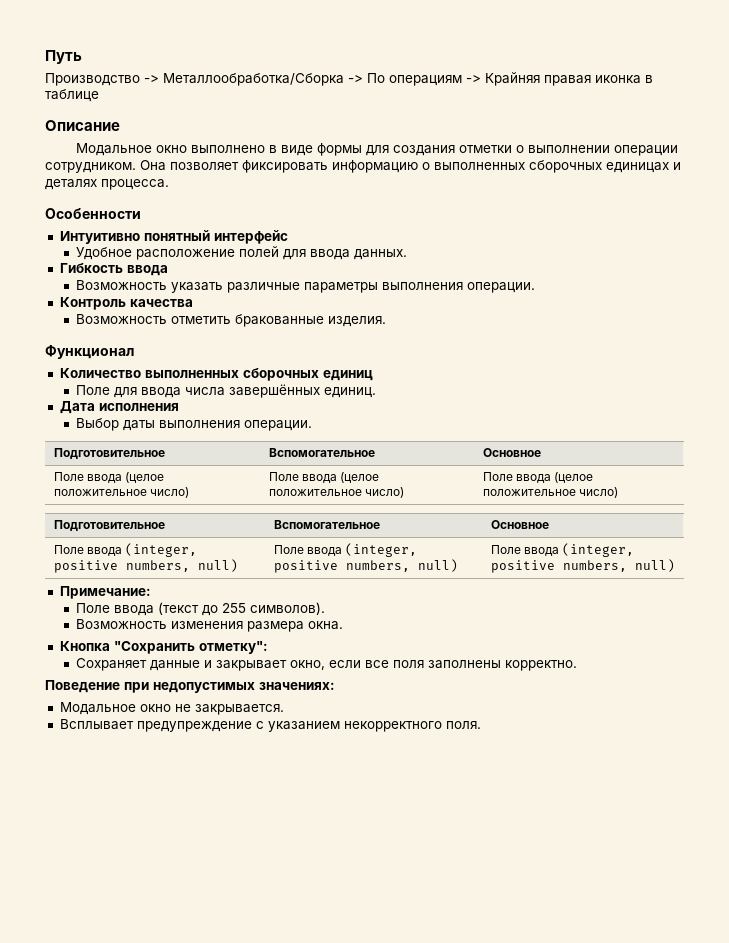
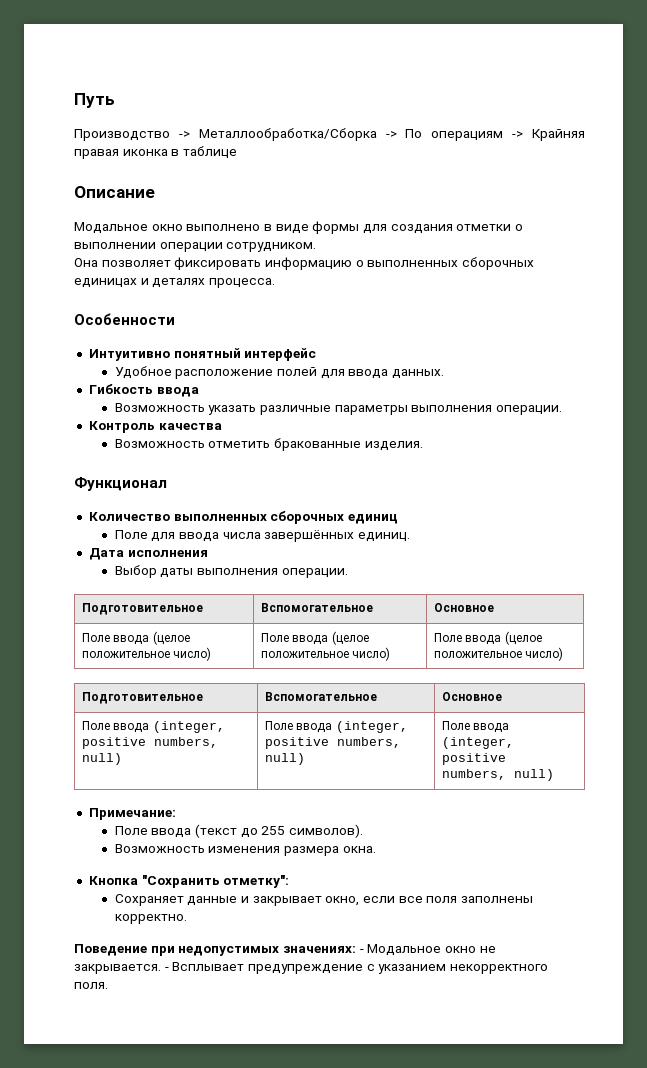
(136, 167) none -> (317, 247) //
(335, 686) // -> [359,949,364,953] -
(284, 709) // -> [164,967,169,971] -

